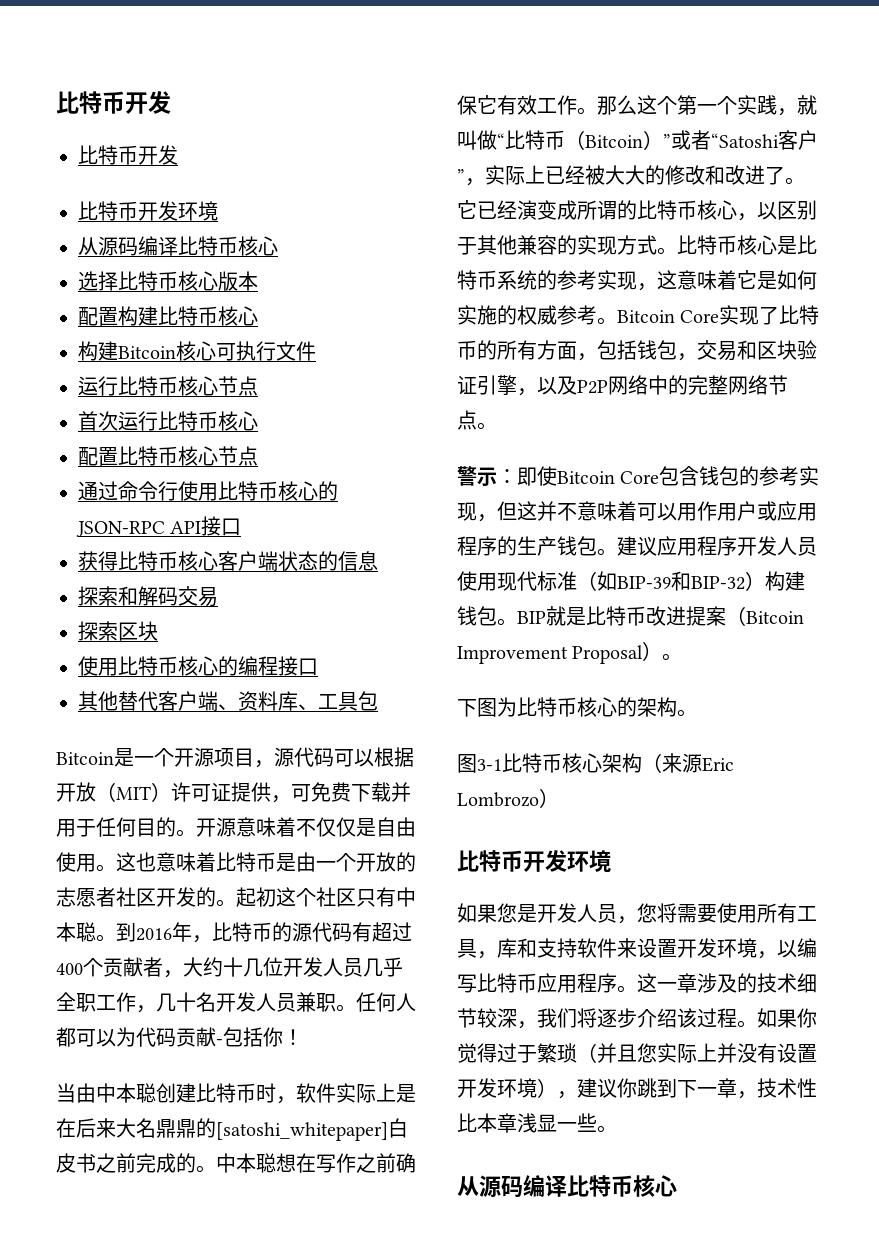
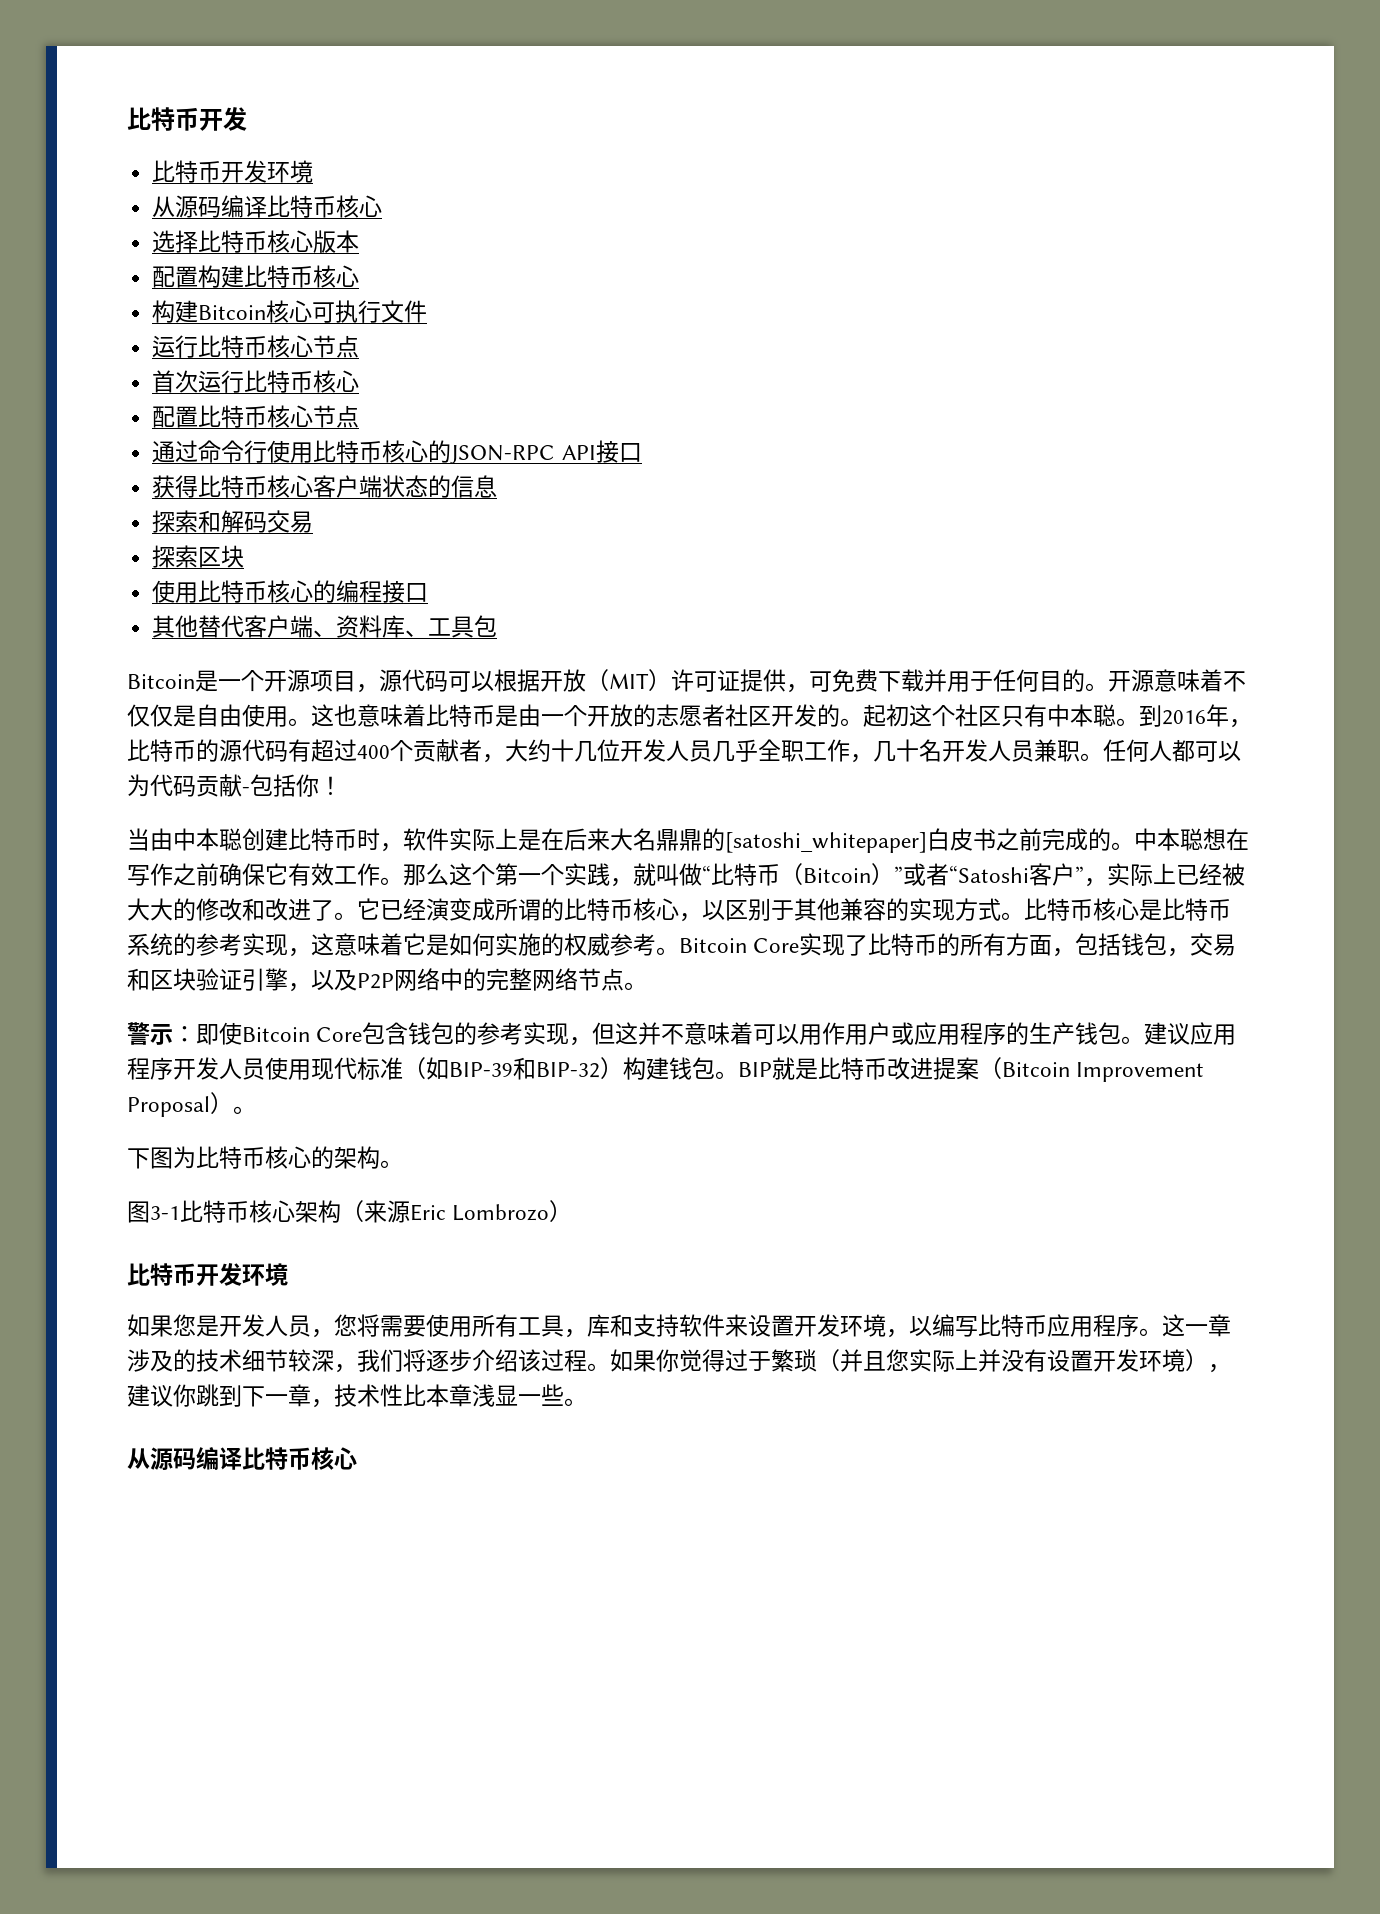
[56,91,171,114] [78,145,178,165] [78,201,178,221] 比特币开发 // 比特币开发 // 比特币开发 -> [127,107,247,131] [152,160,268,183] 比特币开发 // 比特币开发

